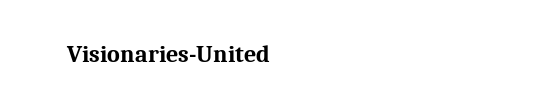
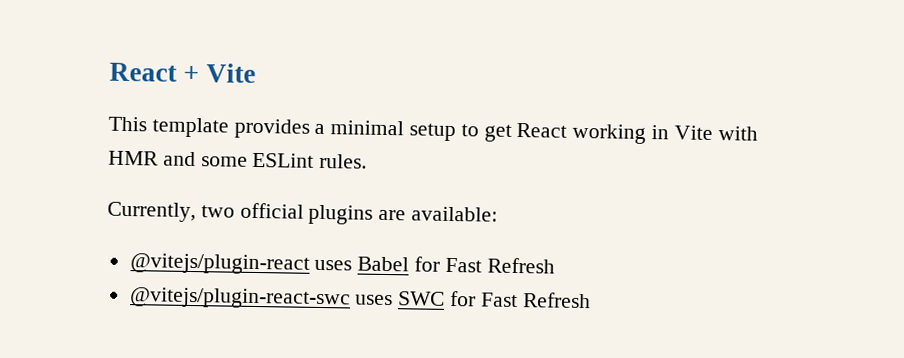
[66,45,270,62] Visionaries-United -> [109,62,256,83] [108,116,758,144] [108,150,368,169] [107,201,499,225] [129,253,555,275] [129,287,591,310] React + Vite // This template provides a minimal setup to get React working in Vite with HMR and some ESLint rules. // Currently, two official plugins are available: // @vitejs/plugin-react uses Babel for Fast Refresh // @vitejs/plugin-react-swc uses SWC for Fast Refresh

